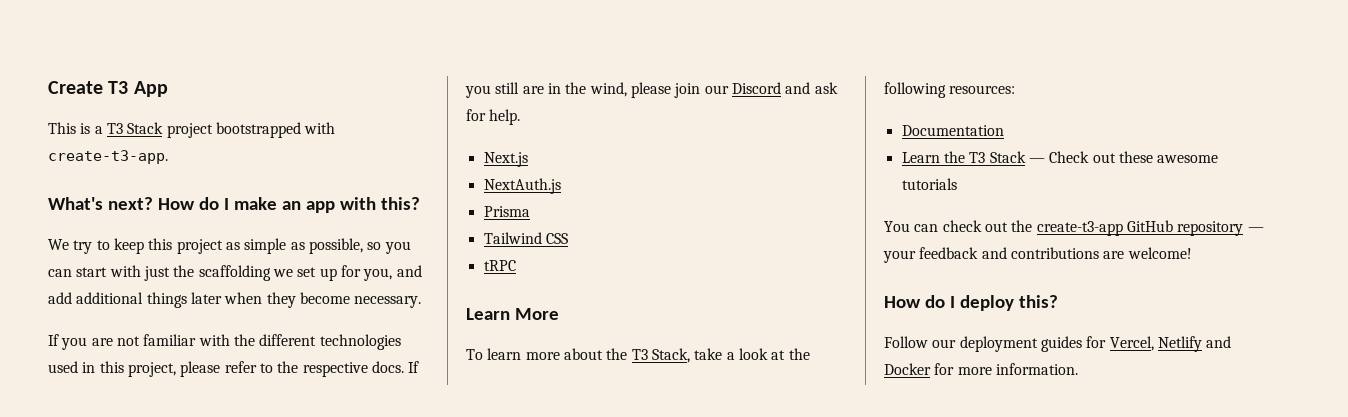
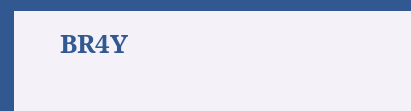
[48,81,168,97] [48,122,336,138] [48,150,168,164] [48,197,420,213] [48,238,411,254] [48,265,422,281] [48,292,422,308] [48,334,401,350] [48,361,420,377] [465,82,838,98] [466,109,521,125] [483,152,528,167] [483,178,561,194] [483,206,530,217] [483,232,568,244] [483,260,516,271] [466,308,559,320] [466,348,810,363] [884,82,1016,98] [901,125,1004,136] [901,151,1219,163] [901,178,957,190] [884,220,1264,236] [883,247,1192,263] [884,295,1058,311] [884,336,1232,352] [884,363,1078,375] Create T3 App // This is a T3 Stack project bootstrapped with create-t3-app. // What's next? How do I make an app with this? // We try to keep this project as simple as possible, so you can start with just the scaffolding we set up for you, and add additional things later when they become necessary. // If you are not familiar with the different technologies used in this project, please refer to the respective docs. If you still are in the wind, please join our Discord and ask for help. // Next.js // NextAuth.js // Prisma // Tailwind CSS // tRPC // Learn More // To learn more about the T3 Stack, take a look at the following resources: // Documentation // Learn the T3 Stack — Check out these awesome tutorials // You can check out the create-t3-app GitHub repository — your feedback and contributions are welcome! // How do I deploy this? // Follow our deployment guides for Vercel, Netlify and Docker for more information. -> [60,35,129,53] BR4Y

